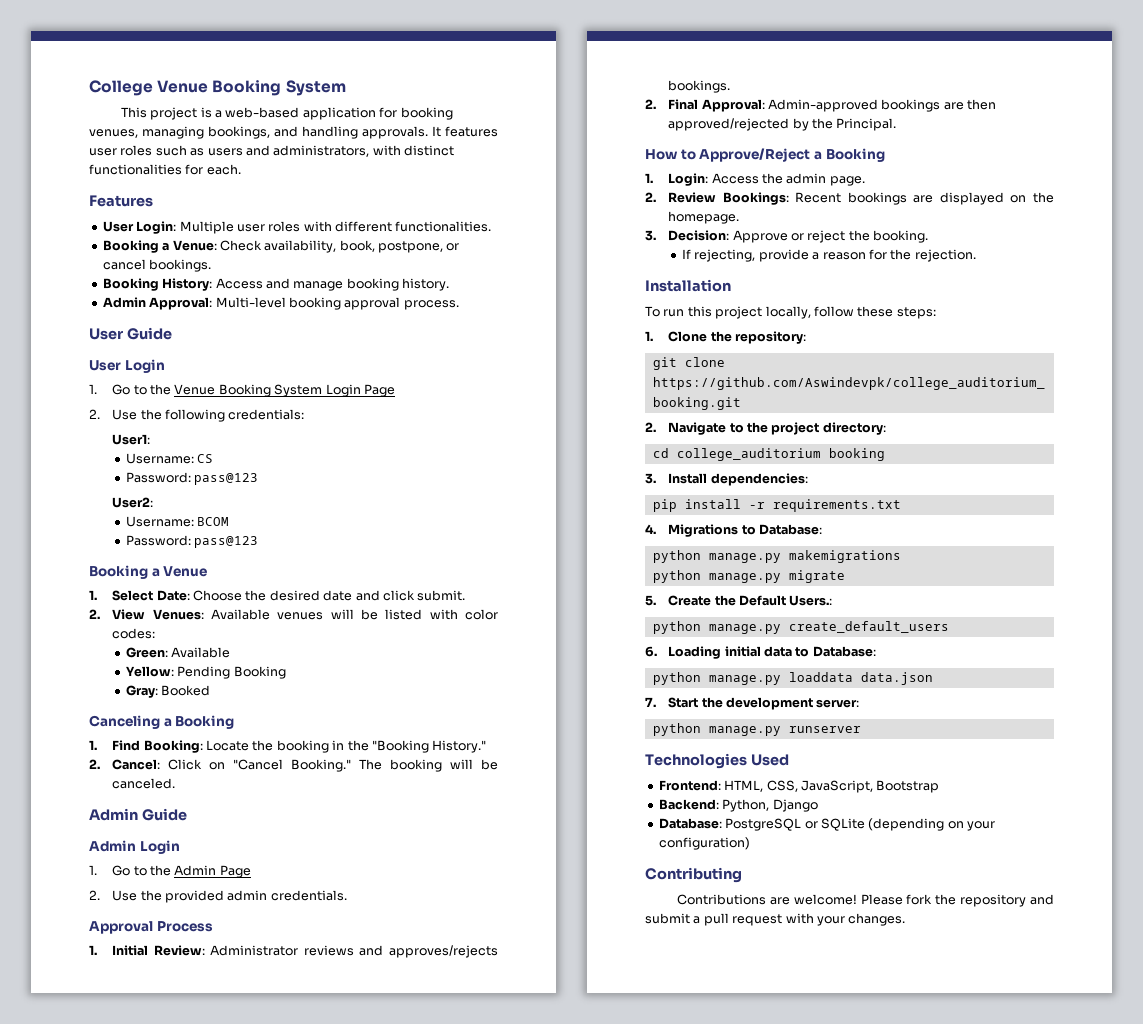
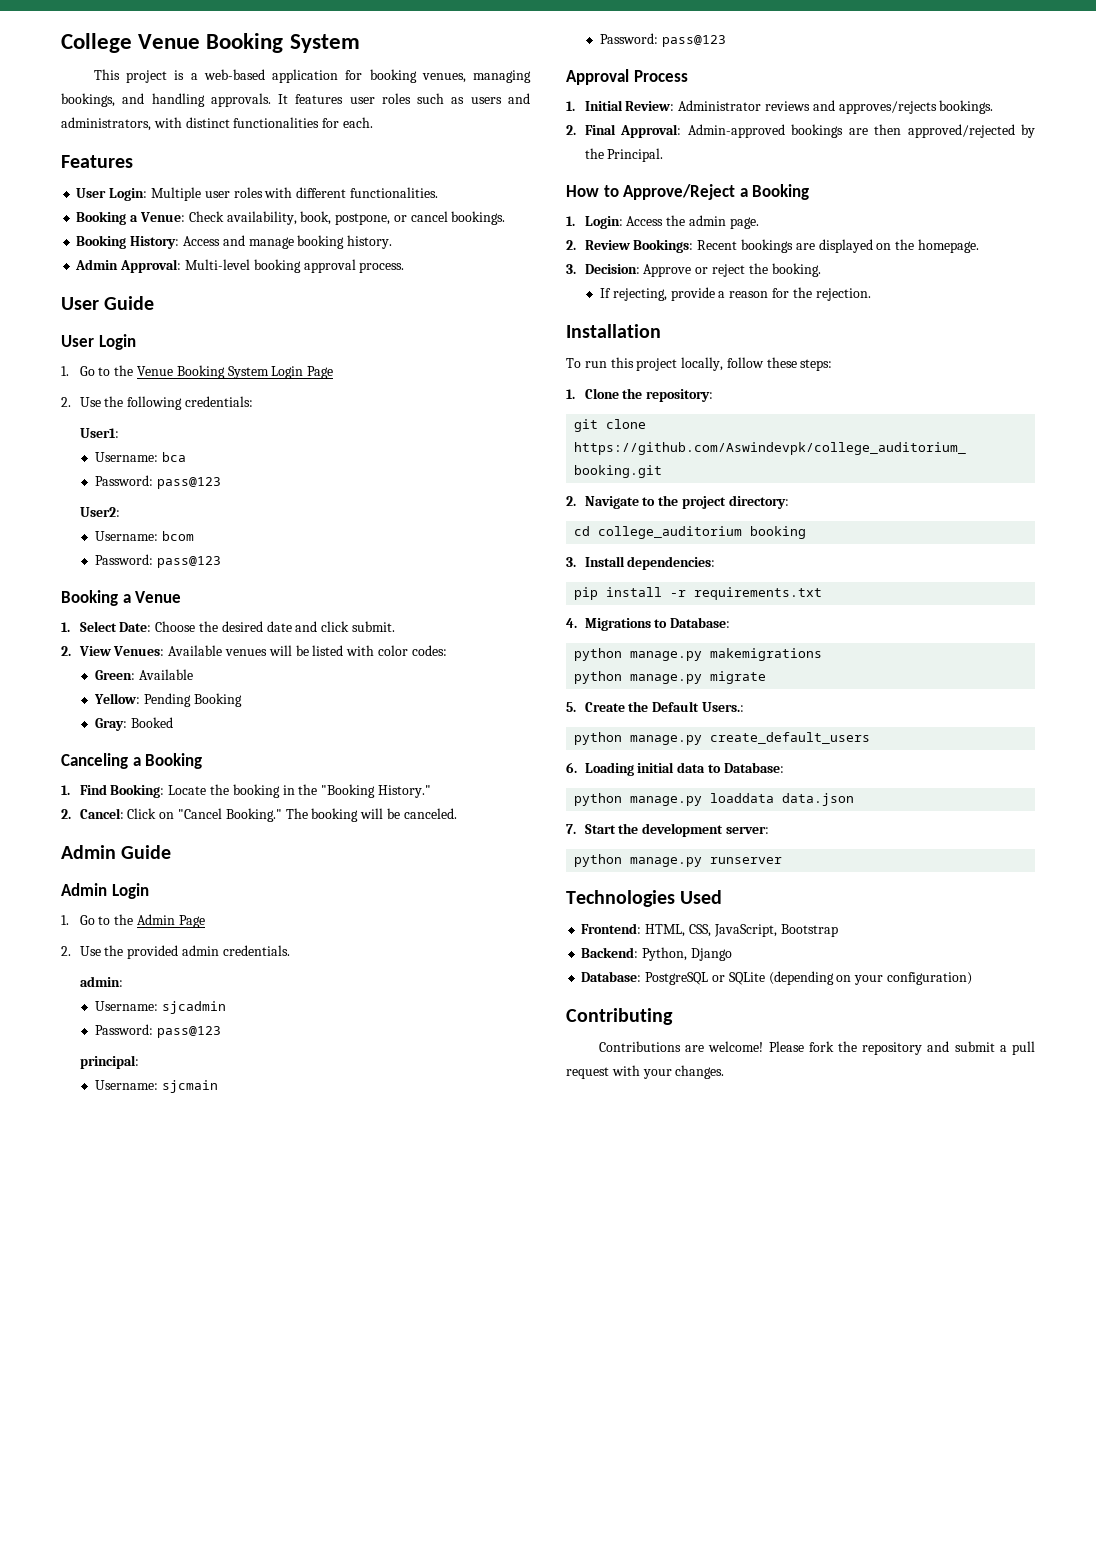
[197,454,214,463] CS -> [161,452,186,462] bca
[197,517,230,526] BCOM -> [161,531,194,541] bcom
(347, 895) none -> [79,976,123,987] [95,1001,226,1014] [95,1024,221,1038] [79,1055,139,1069] [95,1080,218,1093] [600,33,726,47] // admin: // Username: sjcadmin // Password: pass@123 // principal: // Username: sjcmain // Password: pass@123

